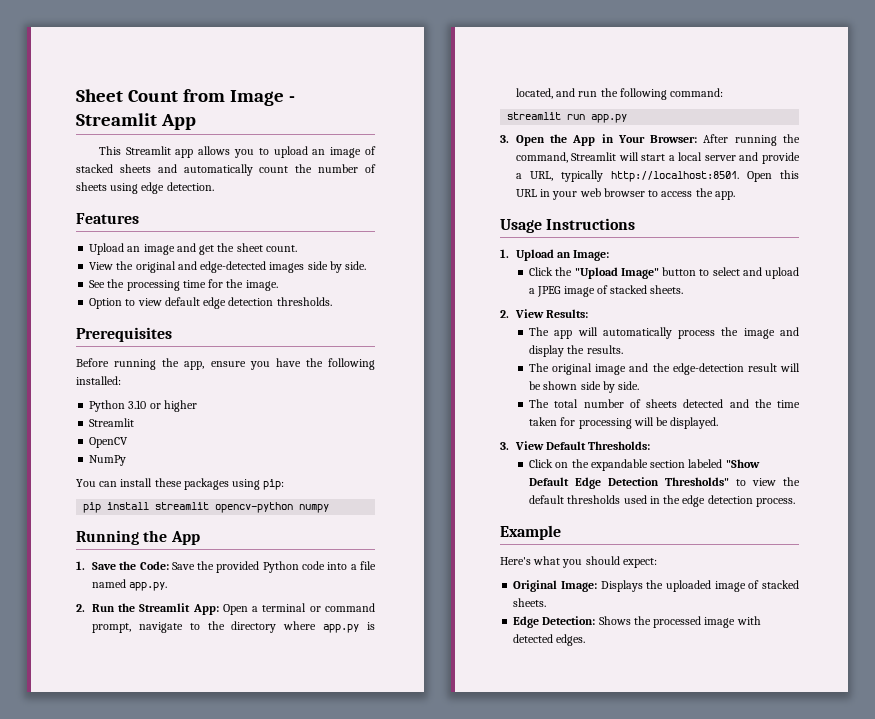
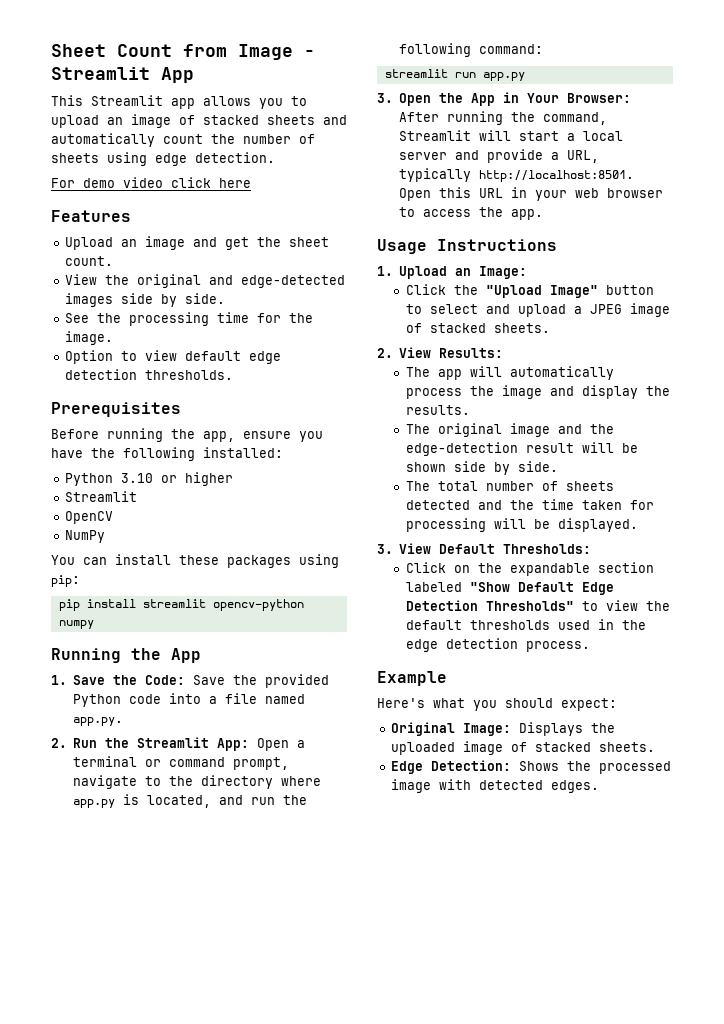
(214, 186) none -> [51,177,251,188] // For demo video click here

